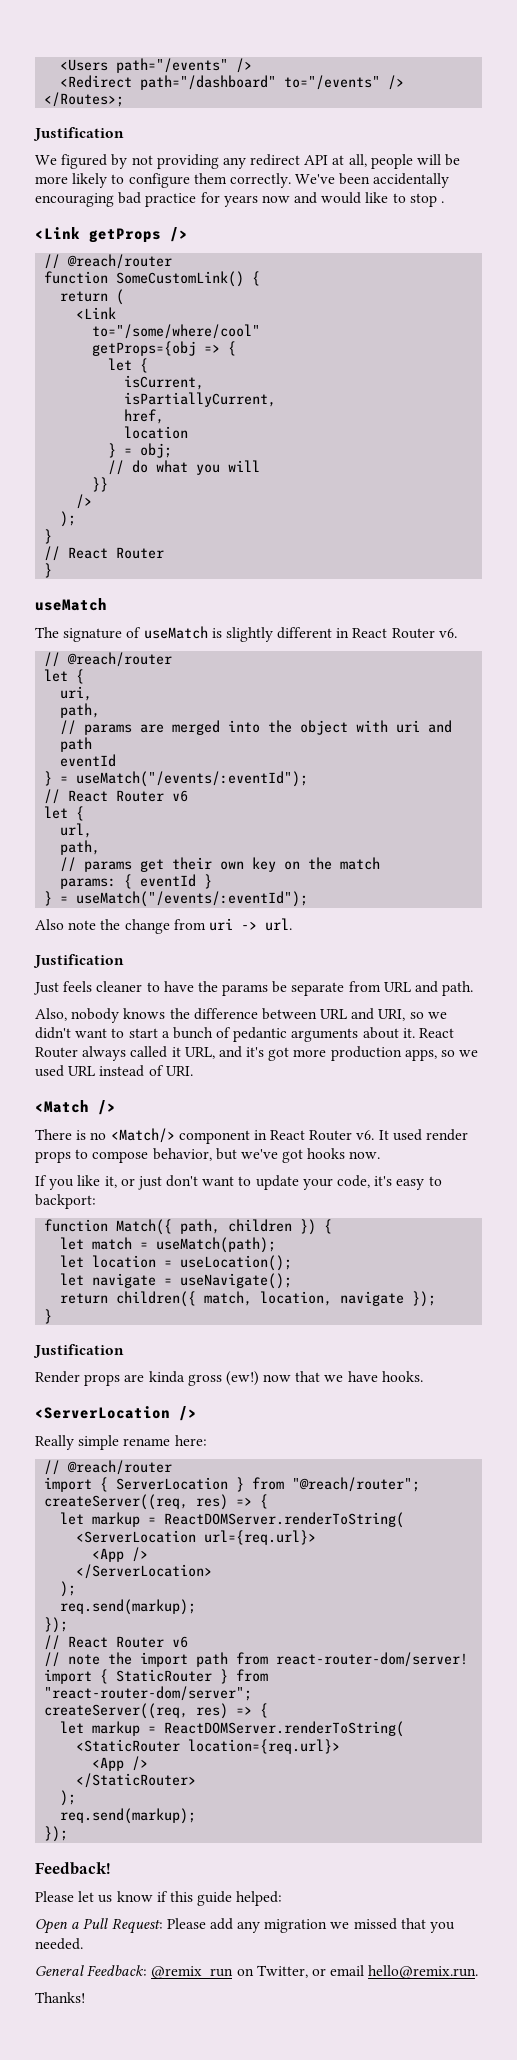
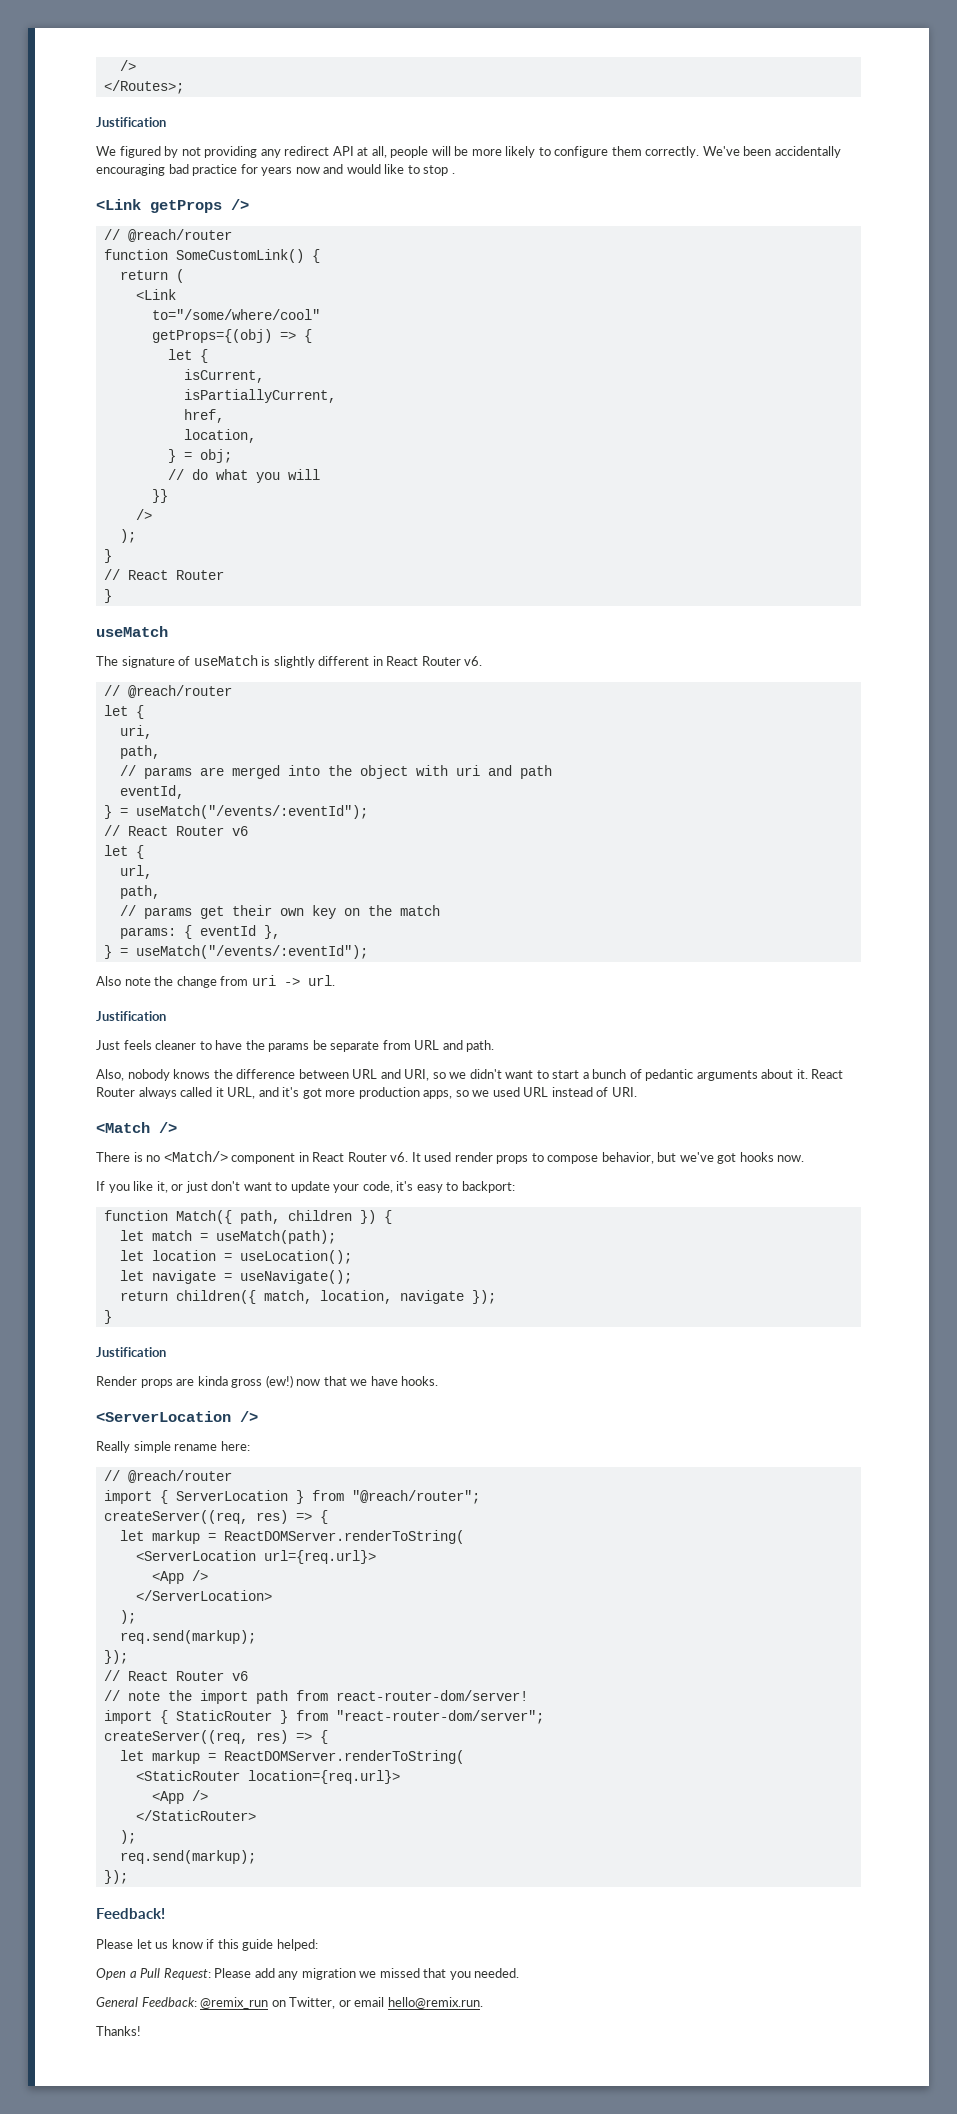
[60,58,253,73] [60,75,381,90] <Users path="/events" /> // <Redirect path="/dashboard" to="/events" -> (119, 65) none
[92,341,197,356] getProps={obj -> [151,329,272,343] getProps={(obj)
[124,426,189,439] location -> [183,429,256,443] location,
[60,754,117,767] eventId -> [119,785,184,799] eventId,
[204,874,213,889] } -> [263,925,280,939] },

